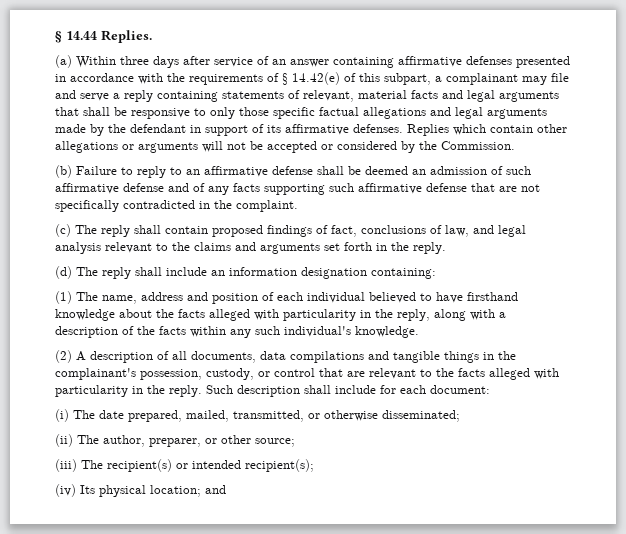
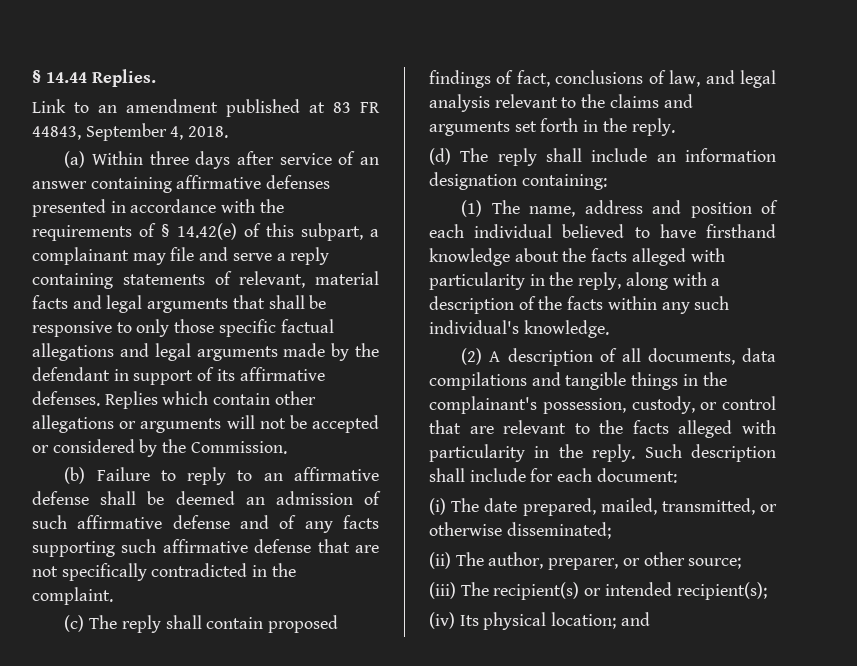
(152, 36) none -> [32,99,380,117] [32,123,229,141] // Link to an amendment published at 83 FR 44843, September 4, 2018.

